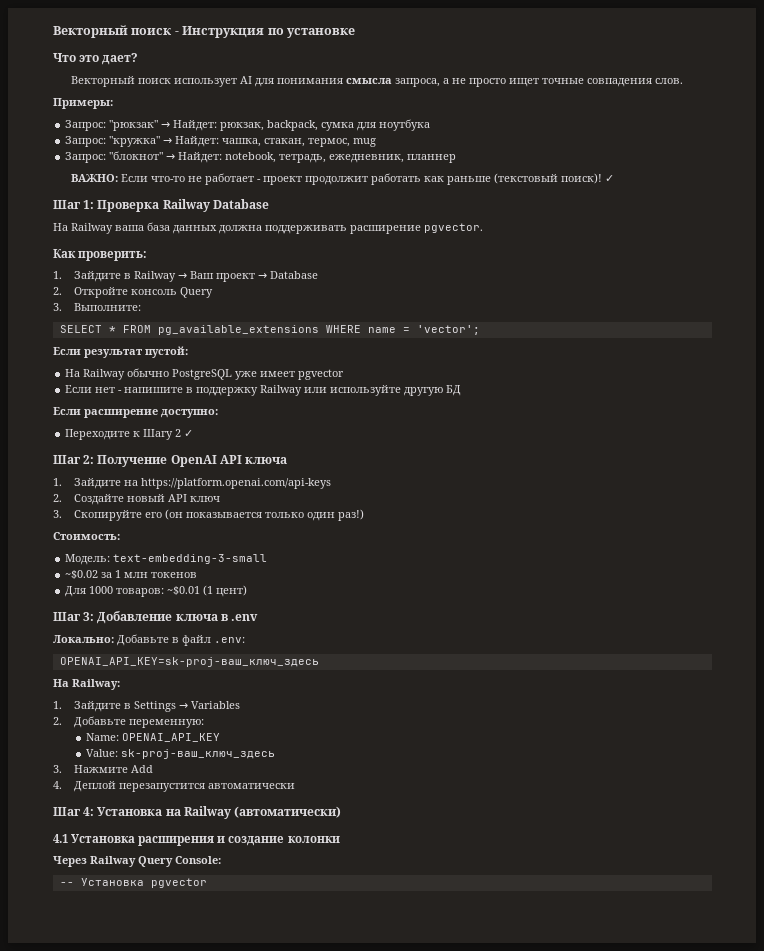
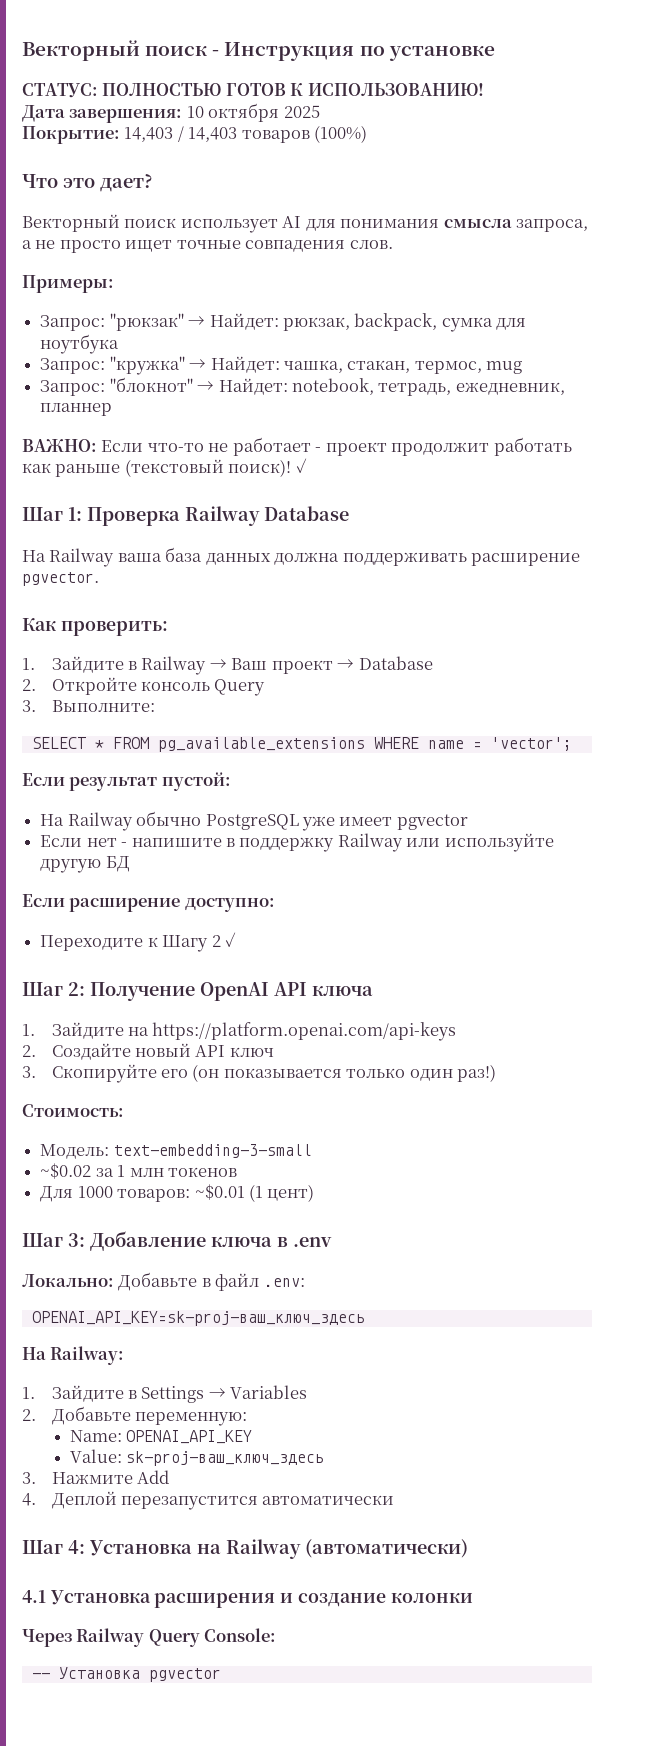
(355, 33) none -> [22,83,484,98] [22,103,320,123] [22,125,368,144] // СТАТУС: ПОЛНОСТЬЮ ГОТОВ К ИСПОЛЬЗОВАНИЮ! // Дата завершения: 10 октября 2025 // Покрытие: 14,403 / 14,403 товаров (100%)

